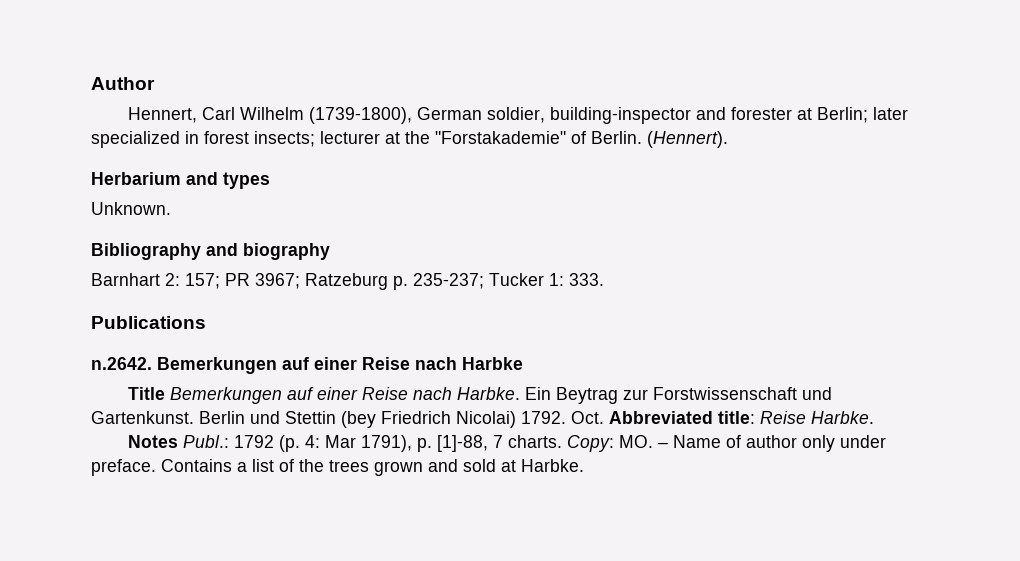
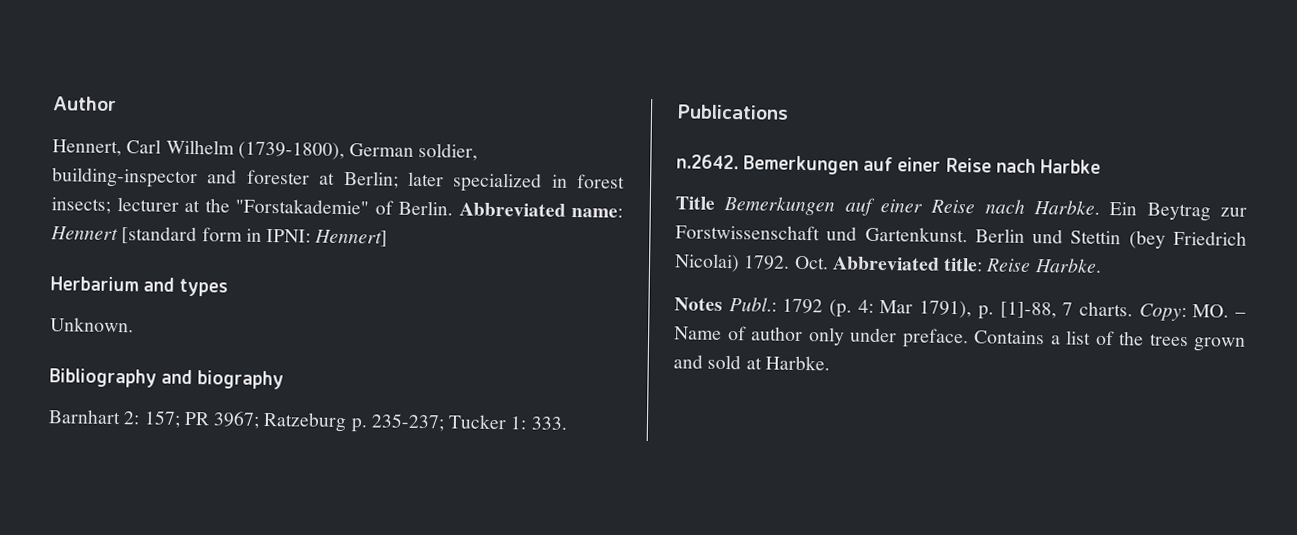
[647,131,728,148] (Hennert). -> [458,202,623,218] [50,226,389,247] Abbreviated name: Hennert [standard form in IPNI: Hennert]

